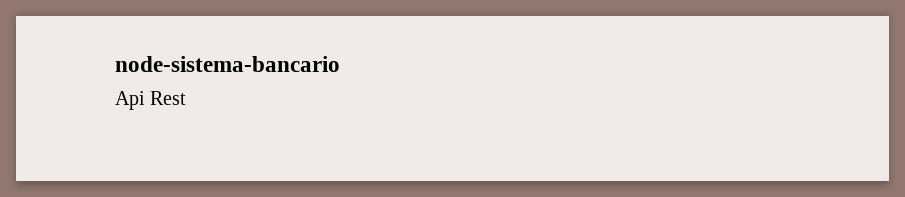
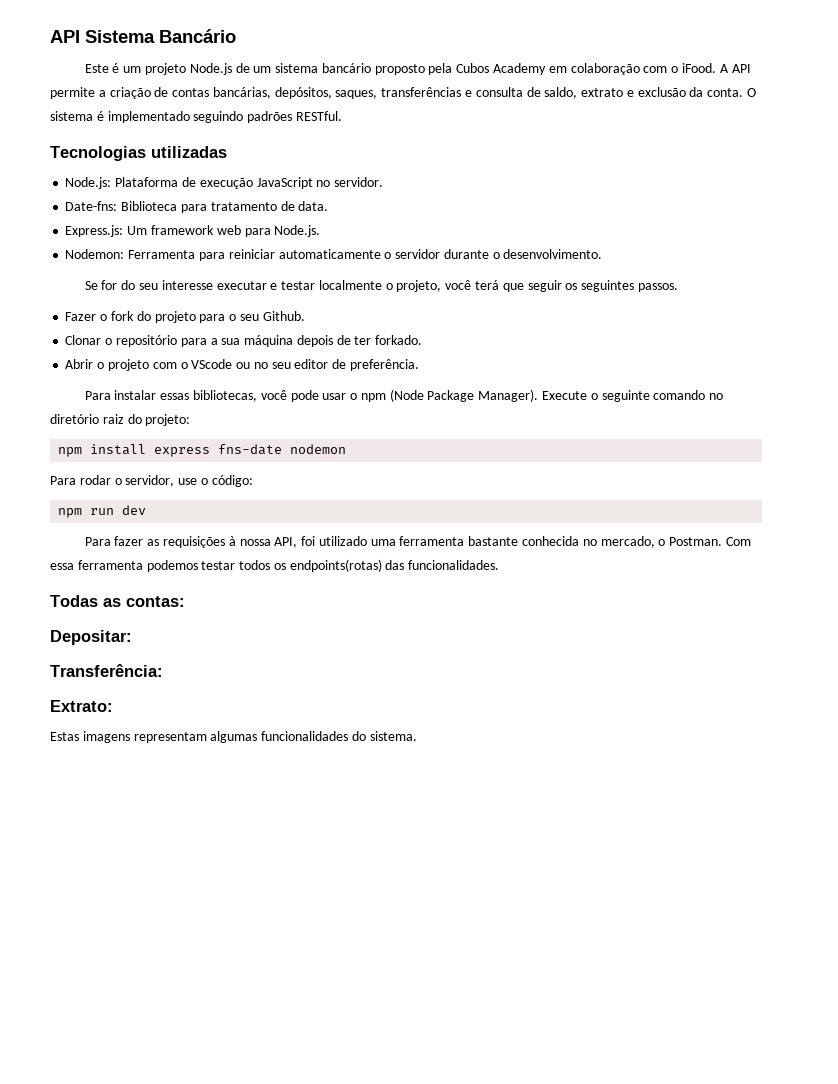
[115,56,340,72] [115,91,187,110] node-sistema-bancario // Api Rest -> [50,29,236,43] [84,63,751,75] [50,87,757,99] [50,111,342,123] [50,146,227,161] [65,177,384,189] [65,201,329,213] [65,225,321,237] [65,249,603,261] [84,280,678,292] [65,311,305,323] [65,335,423,347] [65,359,419,371] [84,389,724,402] [50,414,191,426] [58,444,347,457] [50,475,253,487] [58,505,147,518] [84,536,751,548] [50,559,500,572] [50,595,185,607] [50,630,132,645] [50,664,163,677] [50,700,113,712] [50,731,417,743] API Sistema Bancário // Este é um projeto Node.js de um sistema bancário proposto pela Cubos Academy em colaboração com o iFood. A API permite a criação de contas bancárias, depósitos, saques, transferências e consulta de saldo, extrato e exclusão da conta. O sistema é implementado seguindo padrões RESTful. // Tecnologias utilizadas // Node.js: Plataforma de execução JavaScript no servidor. // Date-fns: Biblioteca para tratamento de data. // Express.js: Um framework web para Node.js. // Nodemon: Ferramenta para reiniciar automaticamente o servidor durante o desenvolvimento. // Se for do seu interesse executar e testar localmente o projeto, você terá que seguir os seguintes passos. // Fazer o fork do projeto para o seu Github. // Clonar o repositório para a sua máquina depois de ter forkado. // Abrir o projeto com o VScode ou no seu editor de preferência. // Para instalar essas bibliotecas, você pode usar o npm (Node Package Manager). Execute o seguinte comando no diretório raiz do projeto: // npm install express fns-date nodemon // Para rodar o servidor, use o código: // npm run dev // Para fazer as requisições à nossa API, foi utilizado uma ferramenta bastante conhecida no mercado, o Postman. Com essa ferramenta podemos testar todos os endpoints(rotas) das funcionalidades. // Todas as contas: // Depositar: // Transferência: // Extrato: // Estas imagens representam algumas funcionalidades do sistema.

